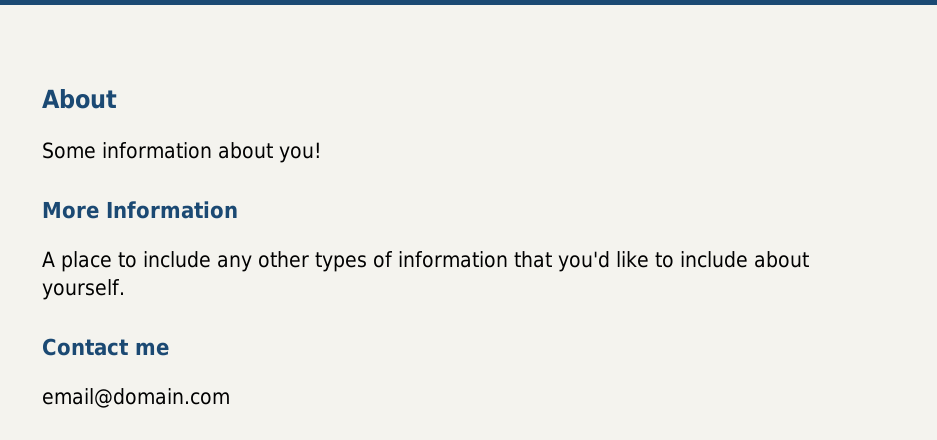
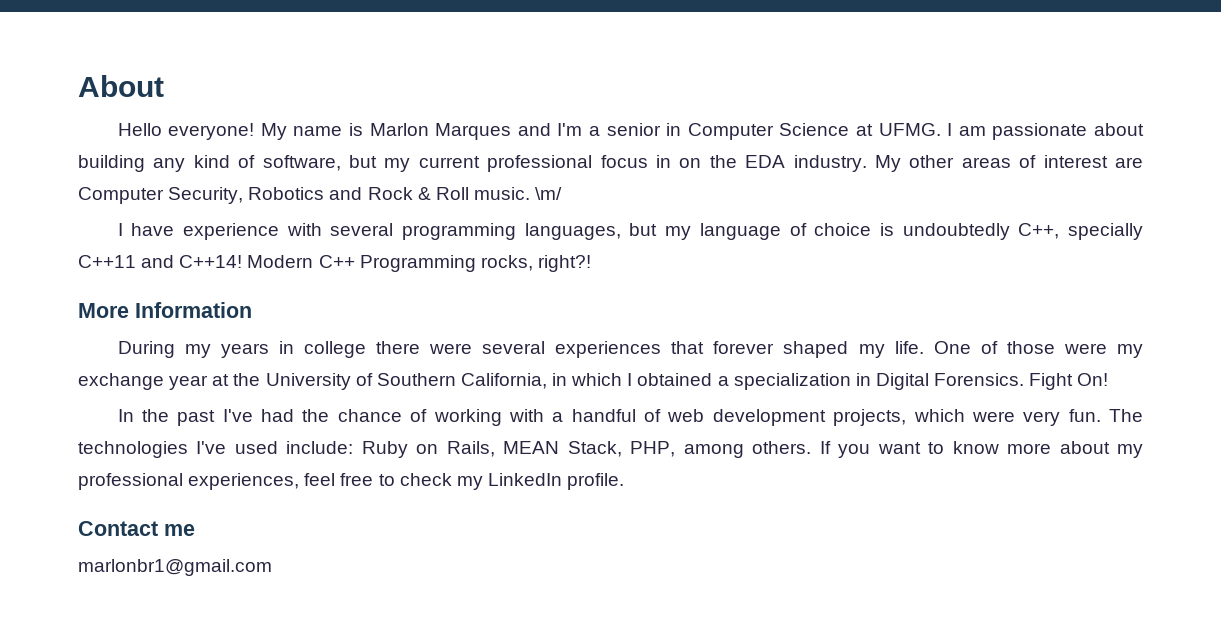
[42,142,322,163] [42,201,238,219] [42,251,809,272] [42,279,125,300] Some information about you! // More Information // A place to include any other types of information that you'd like to include about yourself. -> [117,123,1144,140] [78,155,1143,172] [78,187,563,204] [117,223,1143,240] [78,255,591,272] [78,302,252,318] [117,341,1143,358] [78,373,1109,390] [117,409,1144,426] [78,441,1144,458] [78,473,625,490] Hello everyone! My name is Marlon Marques and I'm a senior in Computer Science at UFMG. I am passionate about building any kind of software, but my current professional focus in on the EDA industry. My other areas of interest are Computer Security, Robotics and Rock & Roll music. \m/ // I have experience with several programming languages, but my language of choice is undoubtedly C++, specially C++11 and C++14! Modern C++ Programming rocks, right?! // More Information // During my years in college there were several experiences that forever shaped my life. One of those were my exchange year at the University of Southern California, in which I obtained a specialization in Digital Forensics. Fight On! // In the past I've had the chance of working with a handful of web development projects, which were very fun. The technologies I've used include: Ruby on Rails, MEAN Stack, PHP, among others. If you want to know more about my professional experiences, feel free to check my LinkedIn profile.
[42,388,230,408] email@domain.com -> [78,559,272,576] marlonbr1@gmail.com

